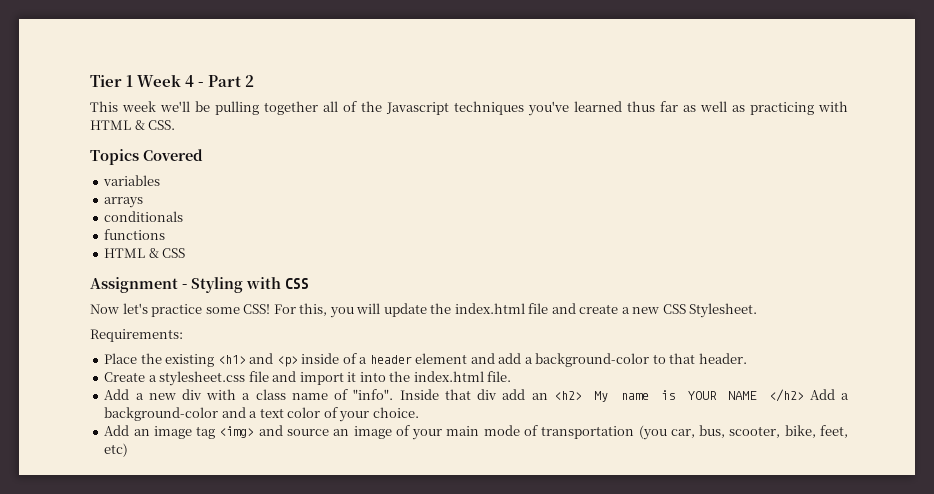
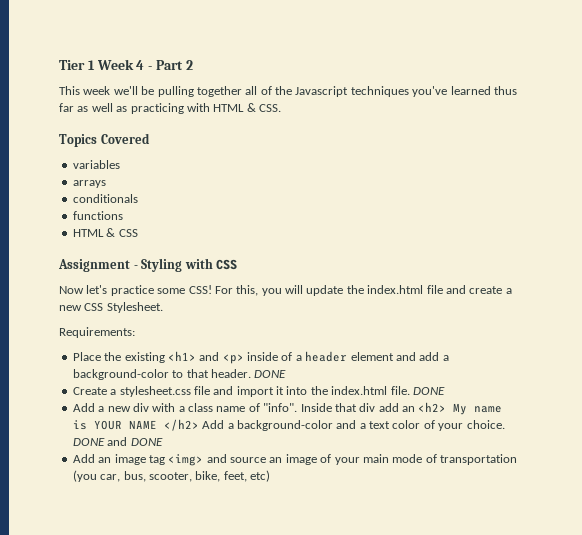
(747, 358) none -> [254,370,287,378] DONE
(512, 376) none -> [412,387,445,395] DONE
(419, 412) none -> [72,437,163,446] DONE and DONE

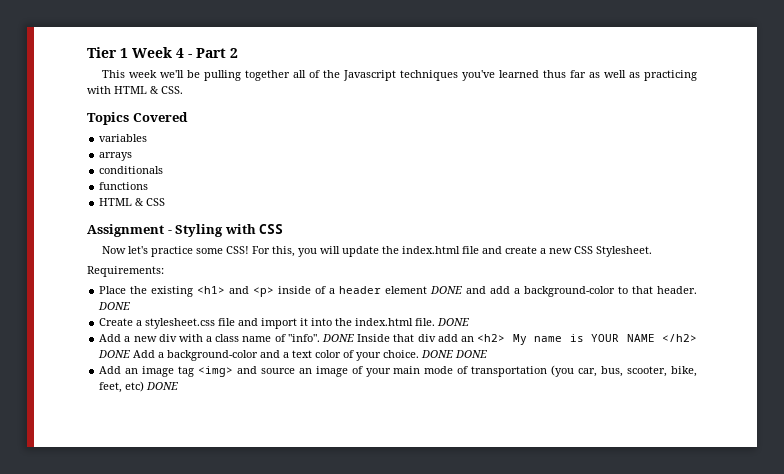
(394, 356) none -> [430,286,463,294] DONE
(298, 407) none -> [322,334,355,342] DONE
(199, 425) none -> [98,350,131,358] DONE
[107,437,128,446] and -> (454, 354) none
(270, 476) none -> [146,382,179,390] DONE

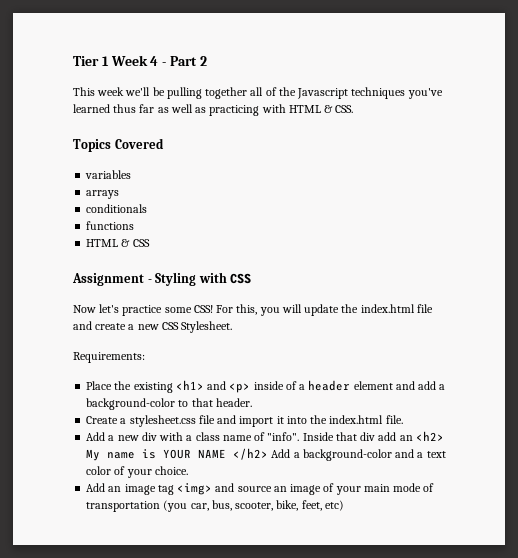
[430,286,463,294] DONE -> (393, 385) none
[98,302,131,310] DONE -> (252, 402) none
[437,318,470,326] DONE -> (403, 419) none
[322,334,355,342] DONE -> (300, 436) none
[98,350,131,358] DONE -> (269, 454) none
[421,350,488,358] DONE DONE -> (188, 470) none
[146,382,179,390] DONE -> (344, 505) none

